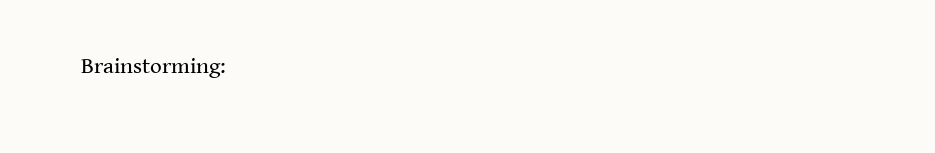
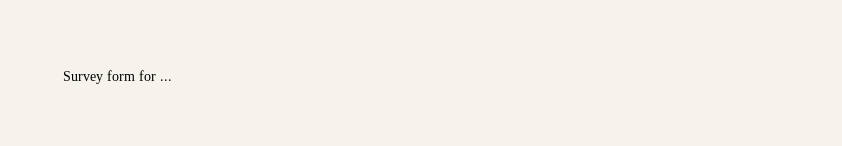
[81,58,226,78] Brainstorming: -> [63,70,172,84] Survey form for ...

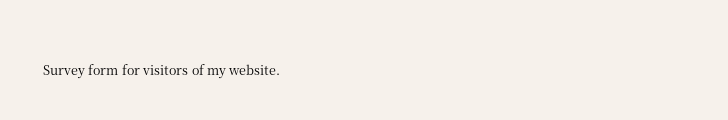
[160,79,172,81] ... -> [142,64,281,79] visitors of my website.

